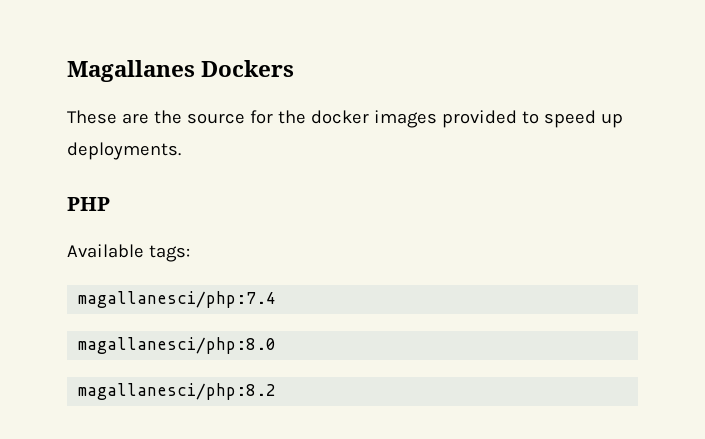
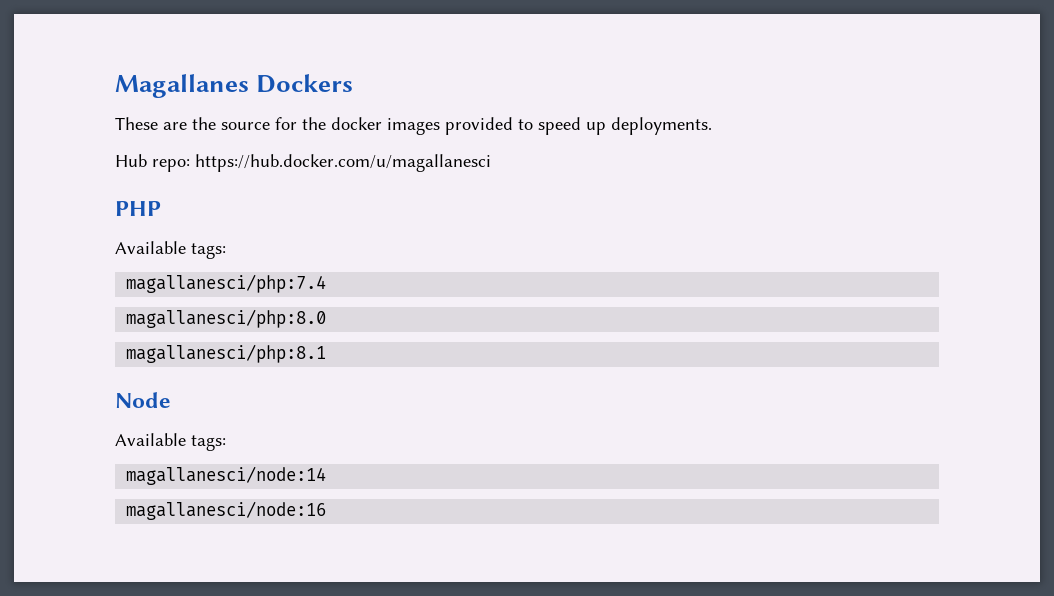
(181, 151) none -> [115,154,491,172] // Hub repo: https://hub.docker.com/u/magallanesci
[78,383,277,400] magallanesci/php:8.2 -> [126,344,327,363] [115,392,171,408] [115,433,226,451] [126,466,327,485] [126,501,327,520] magallanesci/php:8.1 // Node // Available tags: // magallanesci/node:14 // magallanesci/node:16

